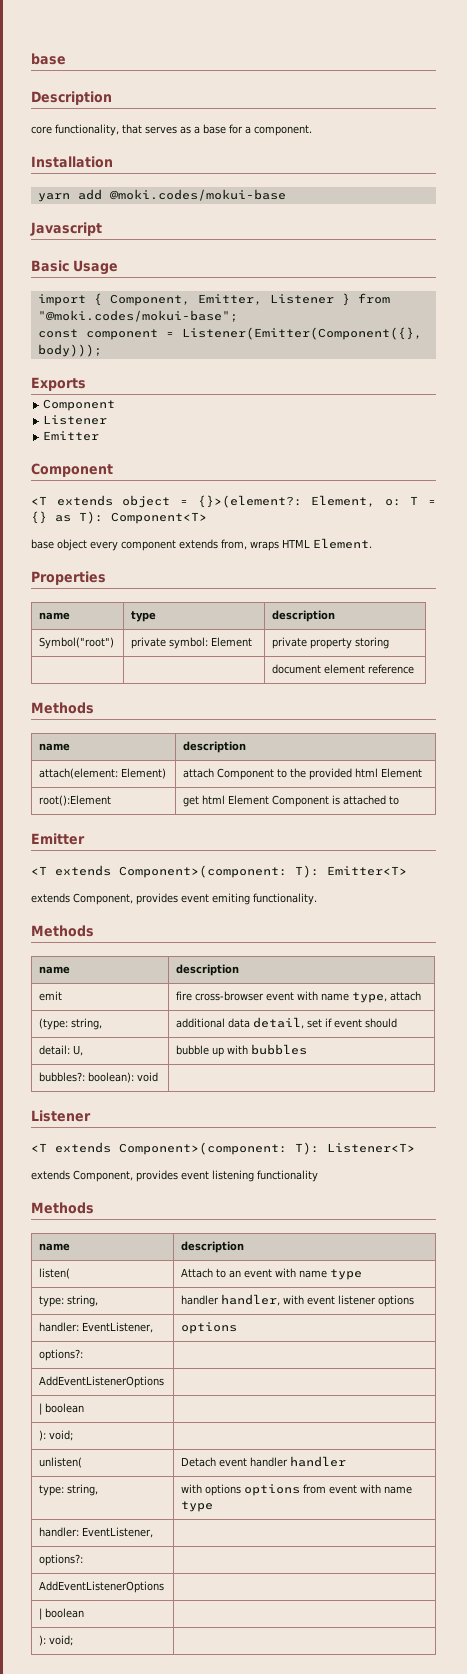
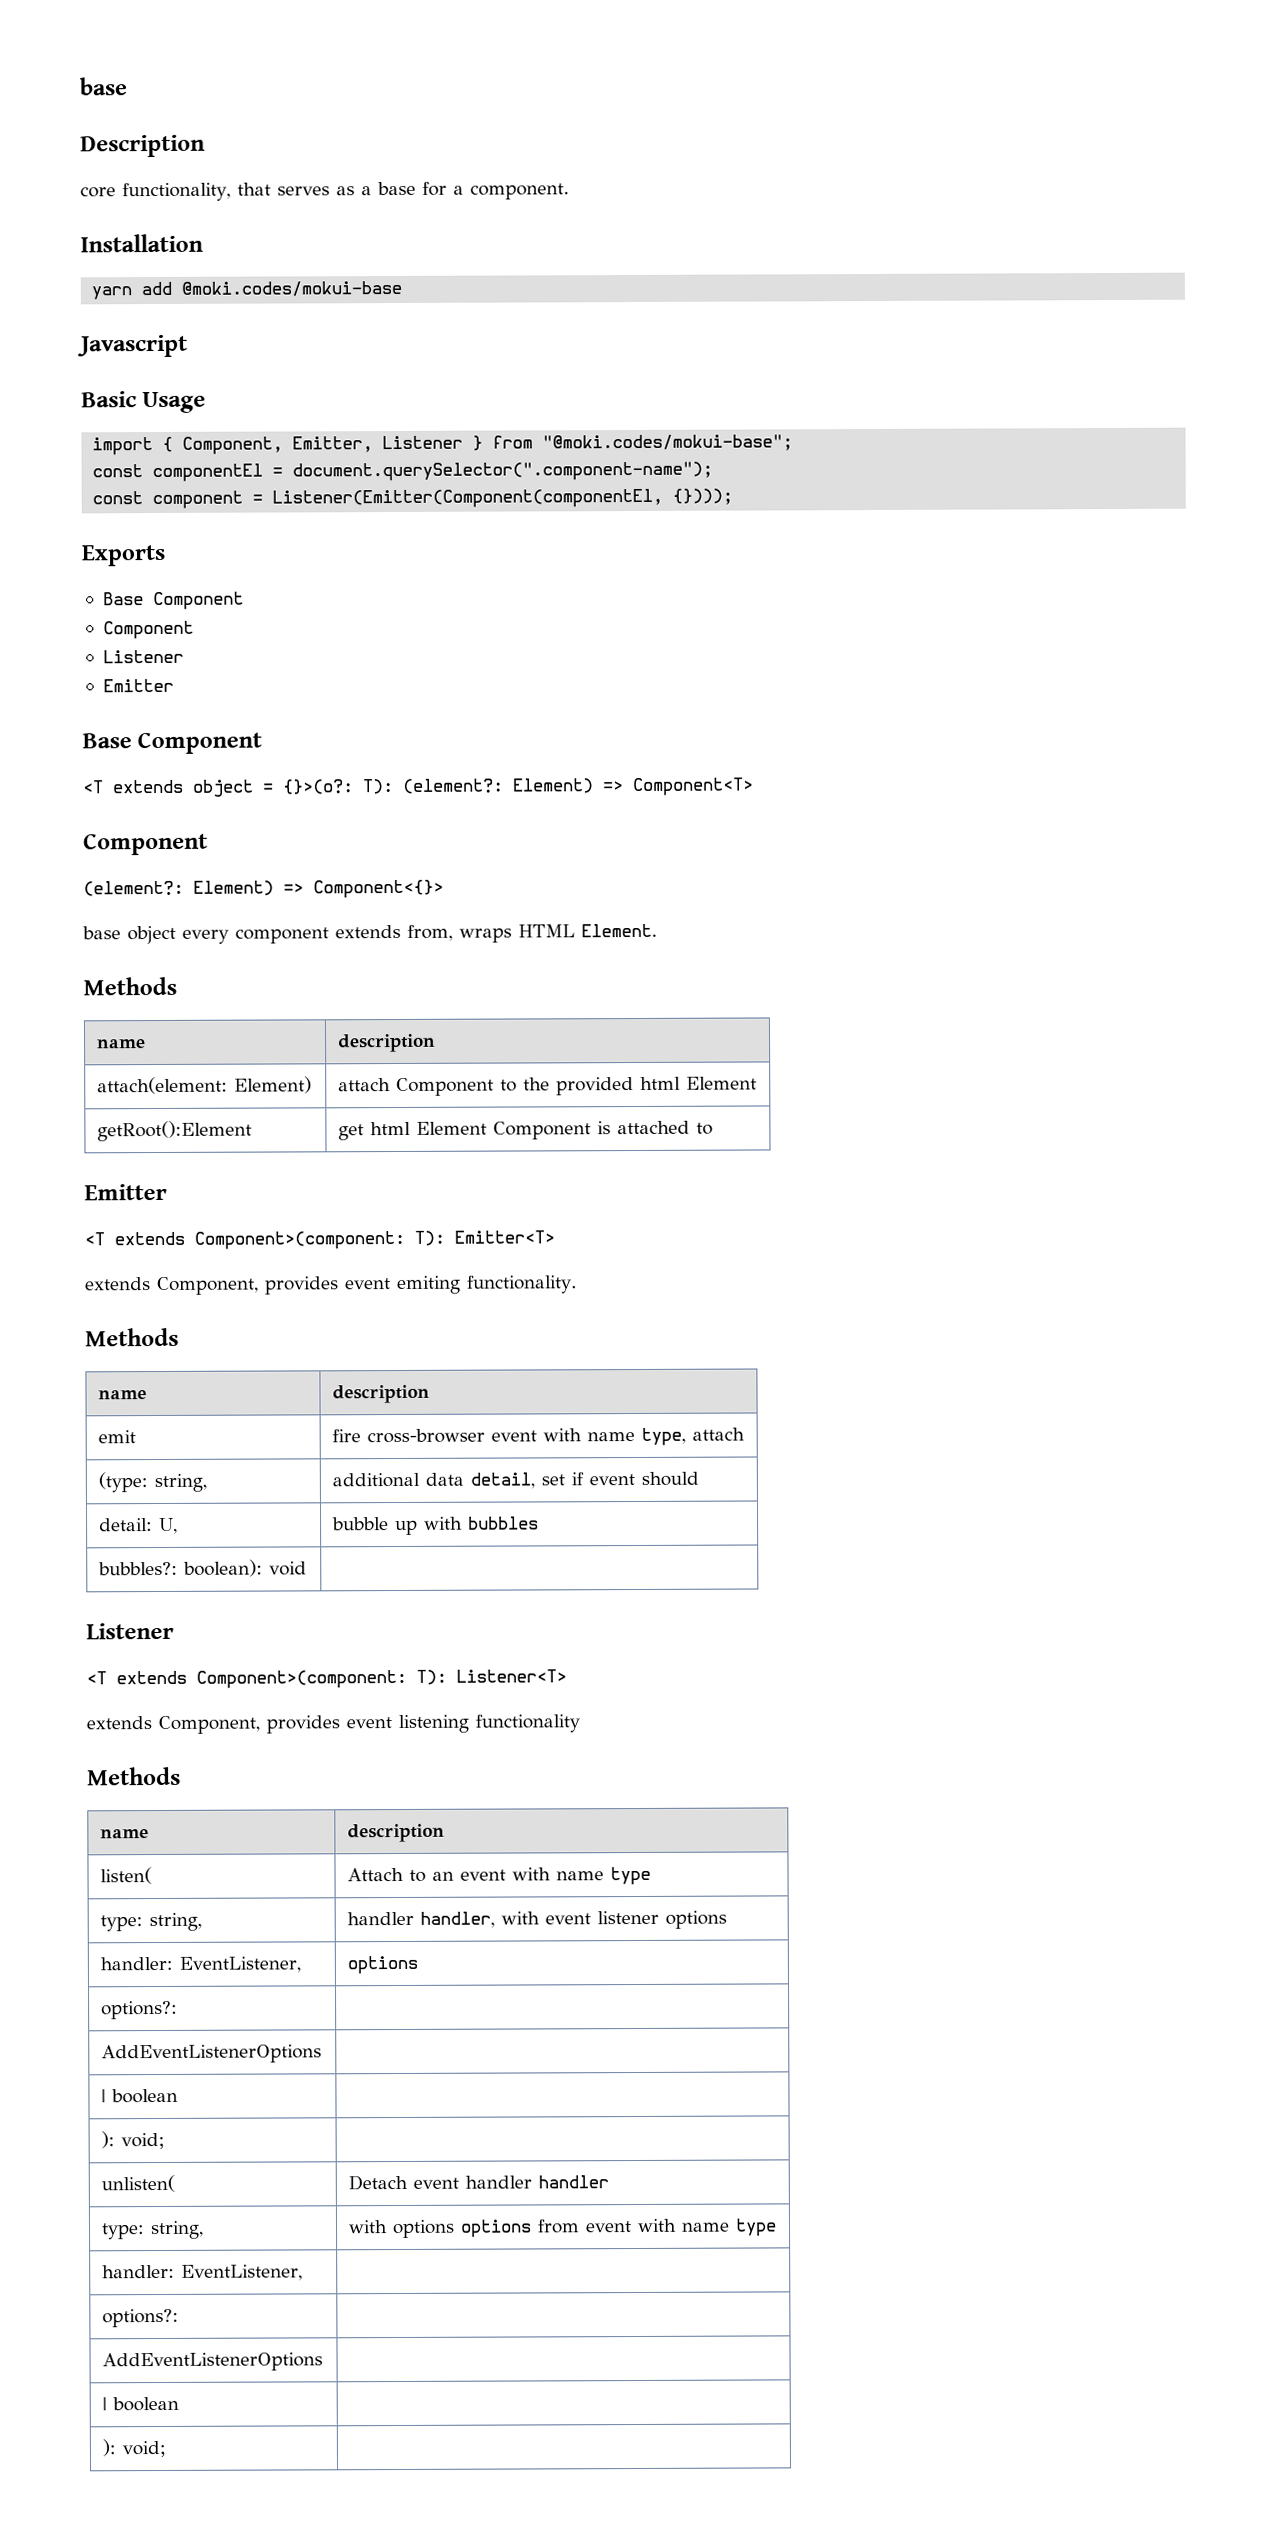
(238, 316) none -> [92,461,714,483] // const componentEl = document.querySelector(".component-name");
[181,327,422,340] [37,344,102,357] Listener(Emitter(Component({}, body))); -> [272,488,734,509] Listener(Emitter(Component(componentEl, {})));
(86, 384) none -> [102,591,244,611] // Base Component
(100, 436) none -> [82,733,132,749] Base
[197,495,436,508] [31,511,207,524] {}>(element?: Element, o: T = {} as T): Component<T> -> [282,777,754,797] [83,833,208,856] [83,879,444,899] {}>(o?: T): (element?: Element) => Component<T> // Component // (element?: Element) => Component<{}>
[31,571,106,585] [39,612,71,620] [131,611,157,622] [272,610,336,622] [39,637,115,649] [131,637,253,649] [272,637,390,649] [272,664,415,674] // Properties // name | type | description // Symbol("root") | private symbol: Element | private property storing // | | document element reference -> (657, 930) none
[39,795,112,806] root():Element -> [97,1120,253,1142] getRoot():Element

